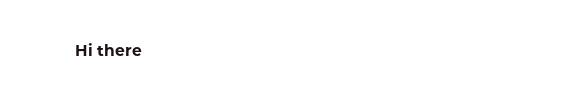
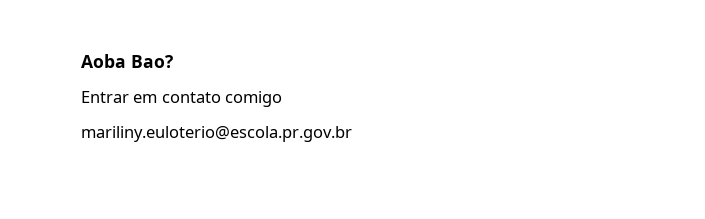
[75,43,143,56] Hi there -> [81,54,173,68] [81,91,283,107] [81,126,352,142] Aoba Bao? // Entrar em contato comigo // mariliny.euloterio@escola.pr.gov.br

